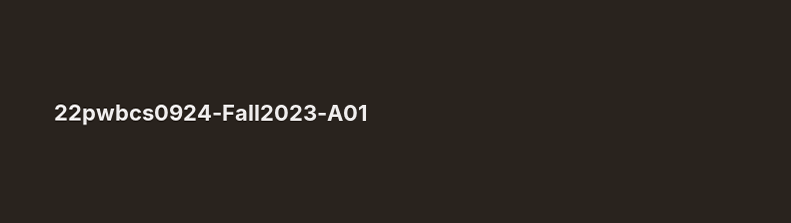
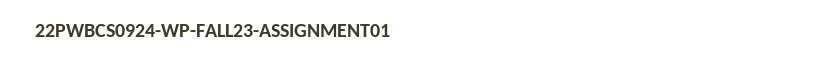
[53,103,368,126] 22pwbcs0924-Fall2023-A01 -> [35,24,390,37] 22PWBCS0924-WP-FALL23-ASSIGNMENT01

